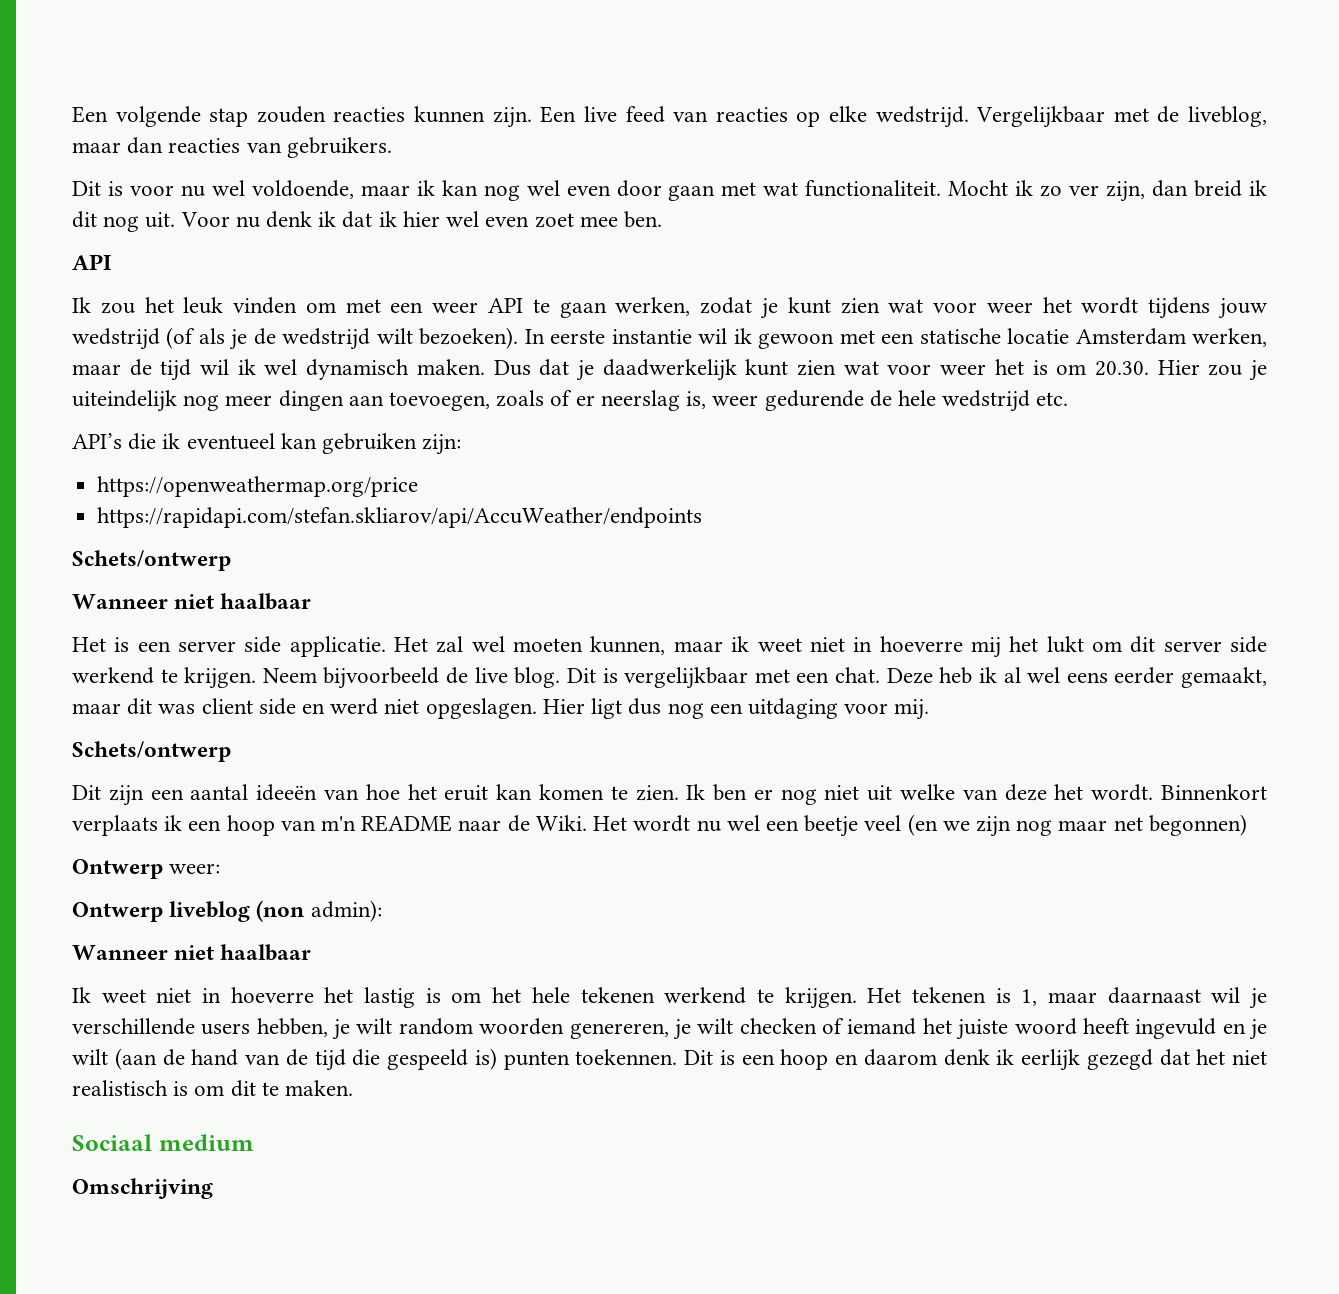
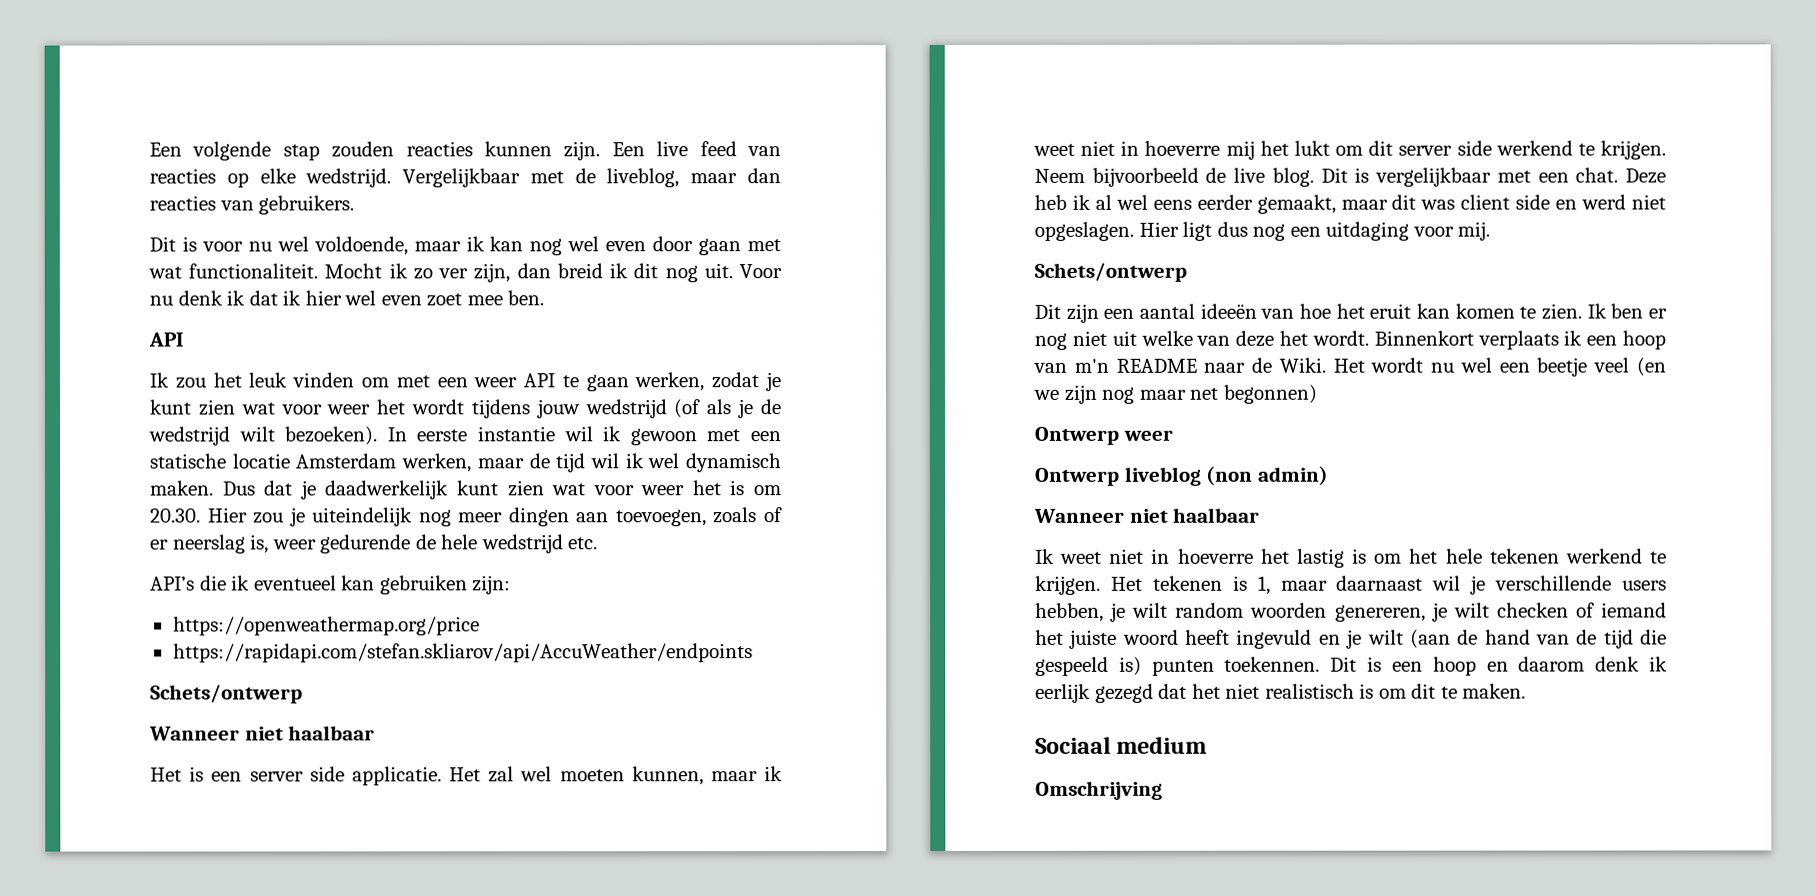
[169,863,221,874] weer: -> [1122,429,1173,441] weer
[310,900,382,922] admin): -> [1257,465,1329,486] admin)

